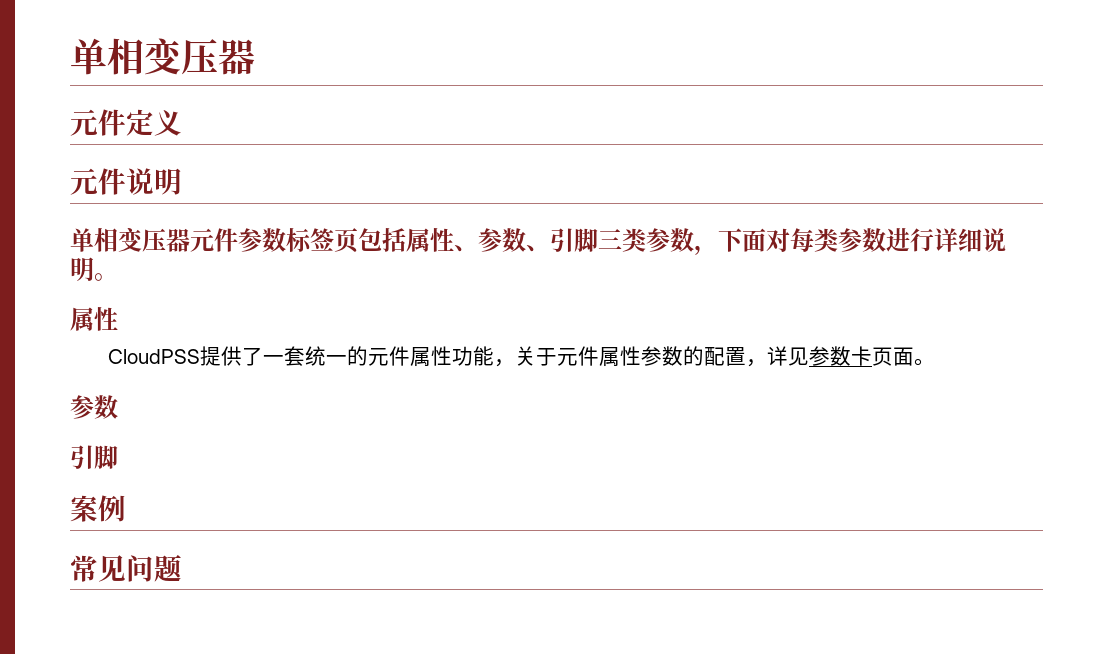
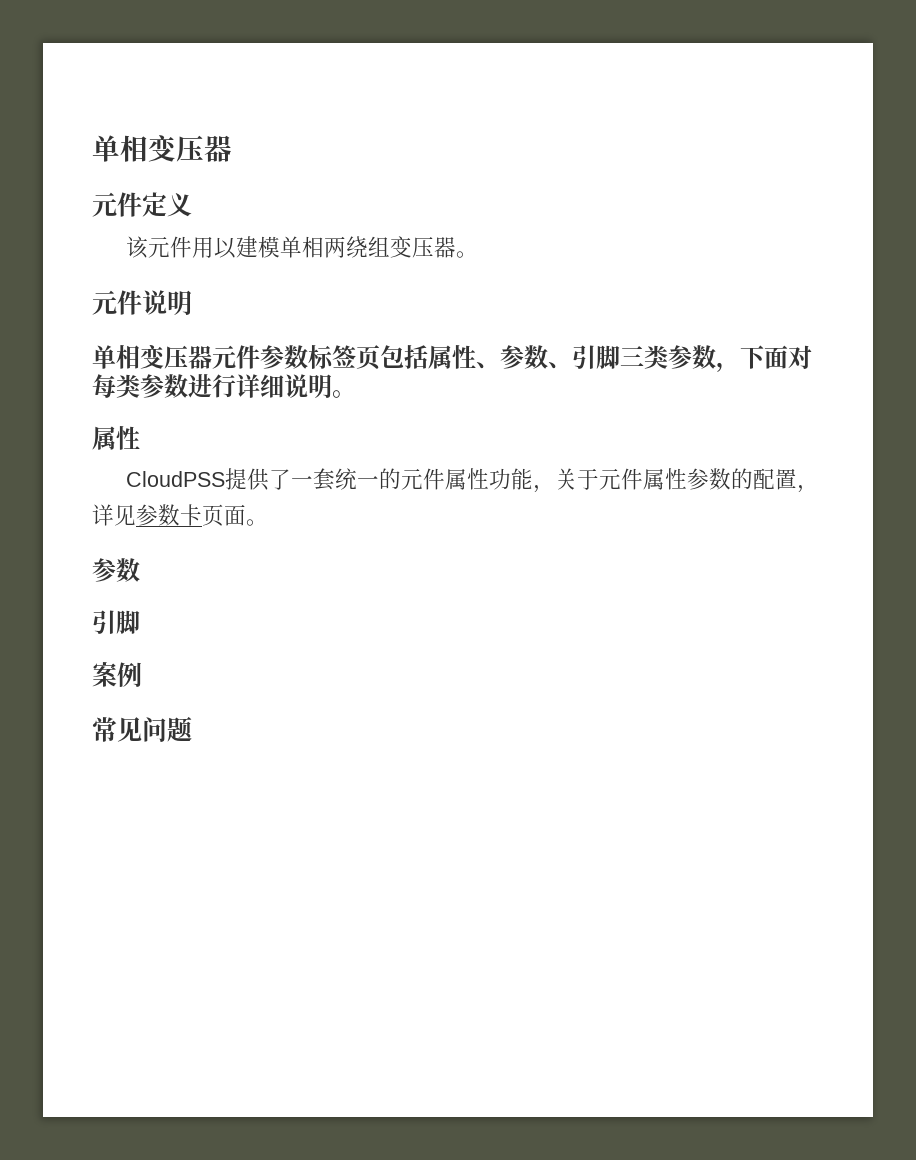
(182, 123) none -> [126,236,479,259] // 该元件用以建模单相两绕组变压器。

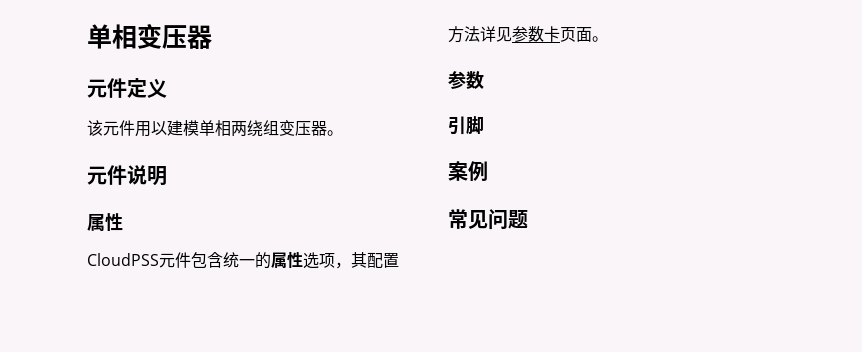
[92,344,812,372] [92,374,356,398] [92,426,140,450] [126,468,820,493] 单相变压器元件参数标签页包括属性、参数、引脚三类参数，下面对每类参数进行详细说明。 // 属性 // CloudPSS提供了一套统一的元件属性功能，关于元件属性参数的配置， -> [87,213,123,231] [87,251,399,269] [448,26,480,43] 属性 // CloudPSS元件包含统一的属性选项，其配置方法

